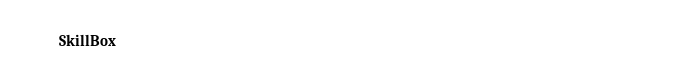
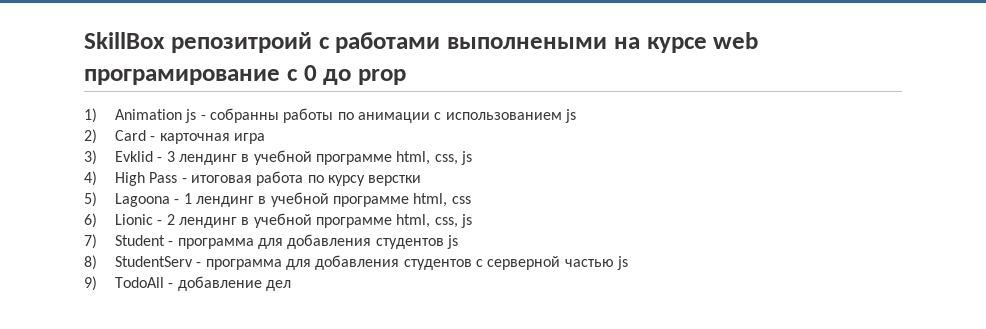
(116, 40) none -> [170,32,759,53] [84,65,406,85] [84,108,577,123] [84,129,266,144] [84,150,473,165] [84,171,422,186] [84,192,471,207] [84,213,473,228] [84,234,459,249] [84,255,629,270] [84,276,292,291] репозитроий с работами выполнеными на курсе web програмирование с 0 до prop // 1) Animation js - собранны работы по анимации с использованием js // 2) Card - карточная игра // 3) Evklid - 3 лендинг в учебной программе html, css, js // 4) High Pass - итоговая работа по курсу верстки // 5) Lagoona - 1 лендинг в учебной программе html, css // 6) Lionic - 2 лендинг в учебной программе html, css, js // 7) Student - программа для добавления студентов js // 8) StudentServ - программа для добавления студентов c серверной частью js // 9) TodoAll - добавление дел

